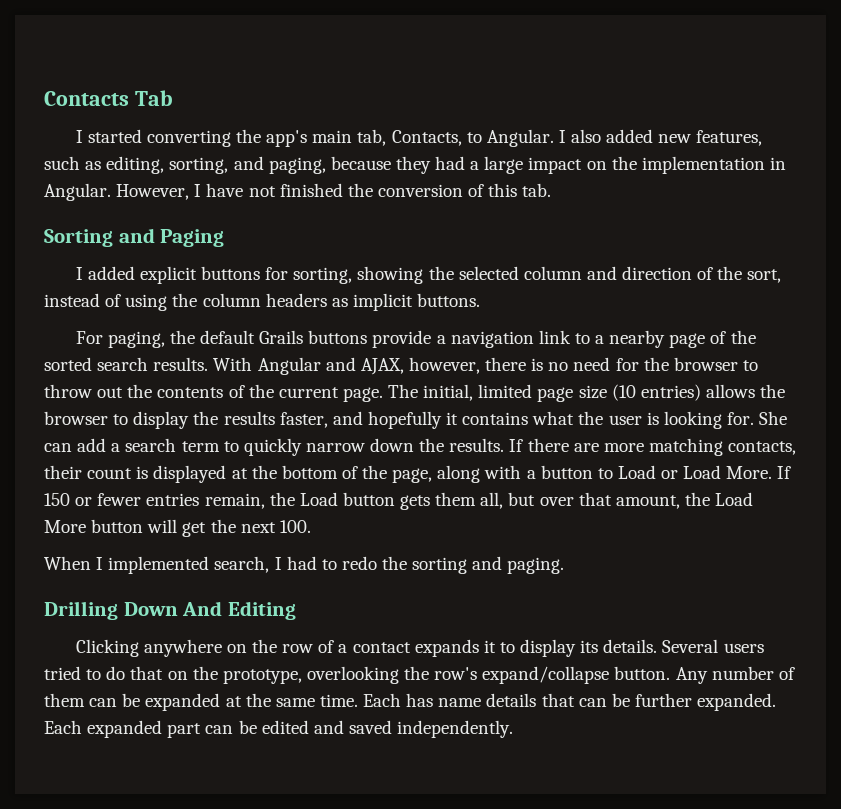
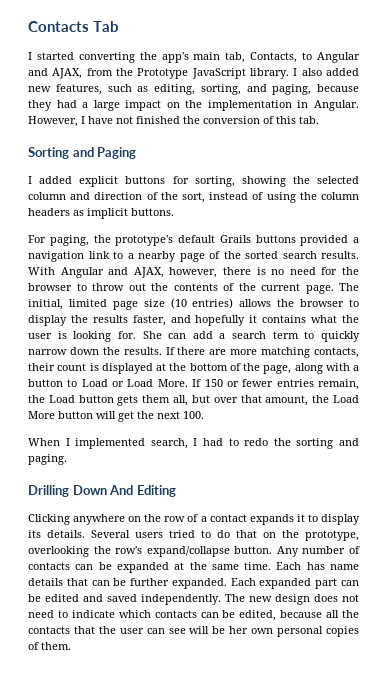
[486,129,554,147] Angular. -> [317,52,360,63] [28,68,289,79] Angular and AJAX, from the Prototype JavaScript library.
(195, 337) none -> [115,235,174,246] prototype's
[372,330,432,348] provide -> [300,235,349,246] provided
[44,693,85,707] them -> [28,562,70,570] contacts
(514, 729) none -> [225,594,359,605] [28,610,359,621] [28,626,359,637] [28,642,71,650] The new design does not need to indicate which contacts can be edited, because all the contacts that the user can see will be her own personal copies of them.

